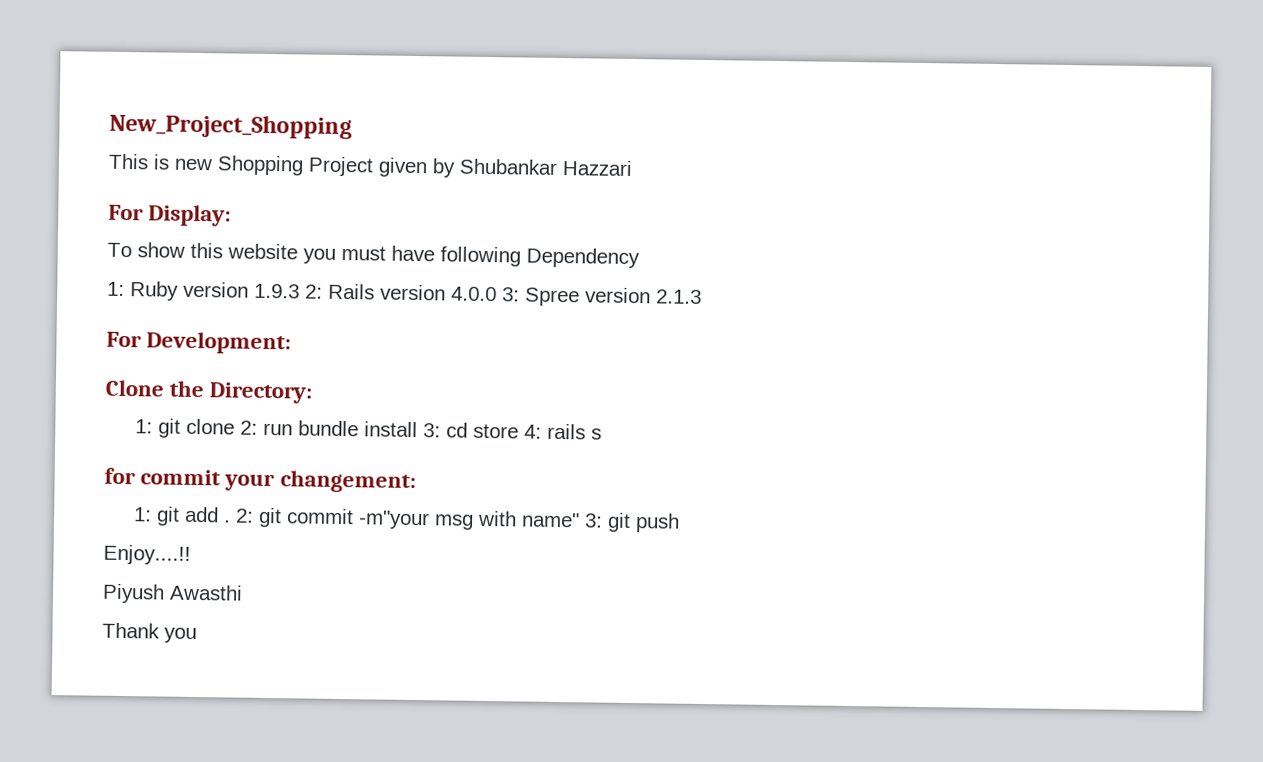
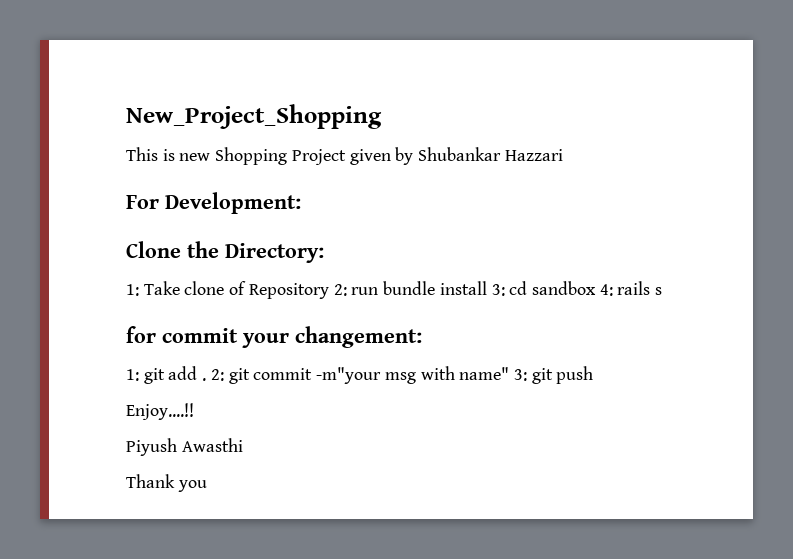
[108,204,232,227] [107,242,640,269] [107,281,702,307] // For Display: // To show this website you must have following Dependency // 1: Ruby version 1.9.3 2: Rails version 4.0.0 3: Spree version 2.1.3 -> (563, 155) none
[157,418,235,438] git clone -> [143,281,329,299] Take clone of Repository
[472,423,519,439] store -> [531,281,596,295] sandbox

